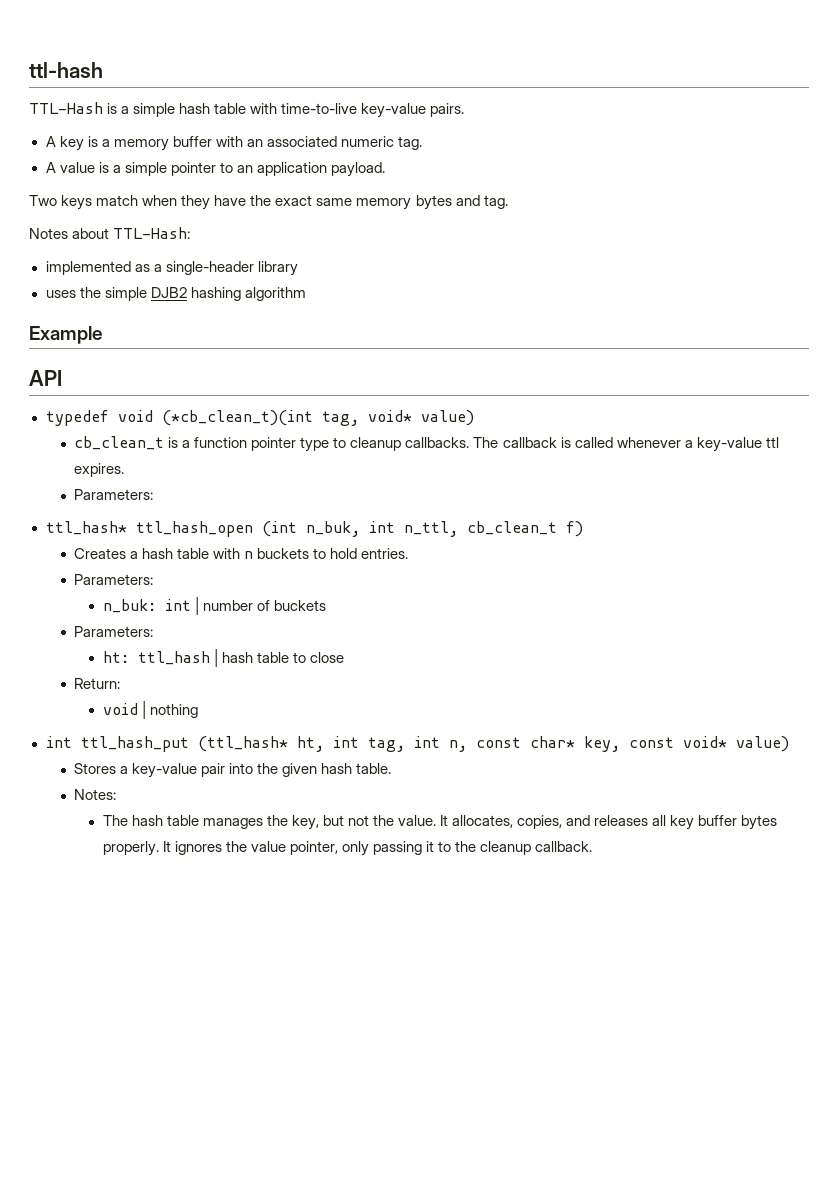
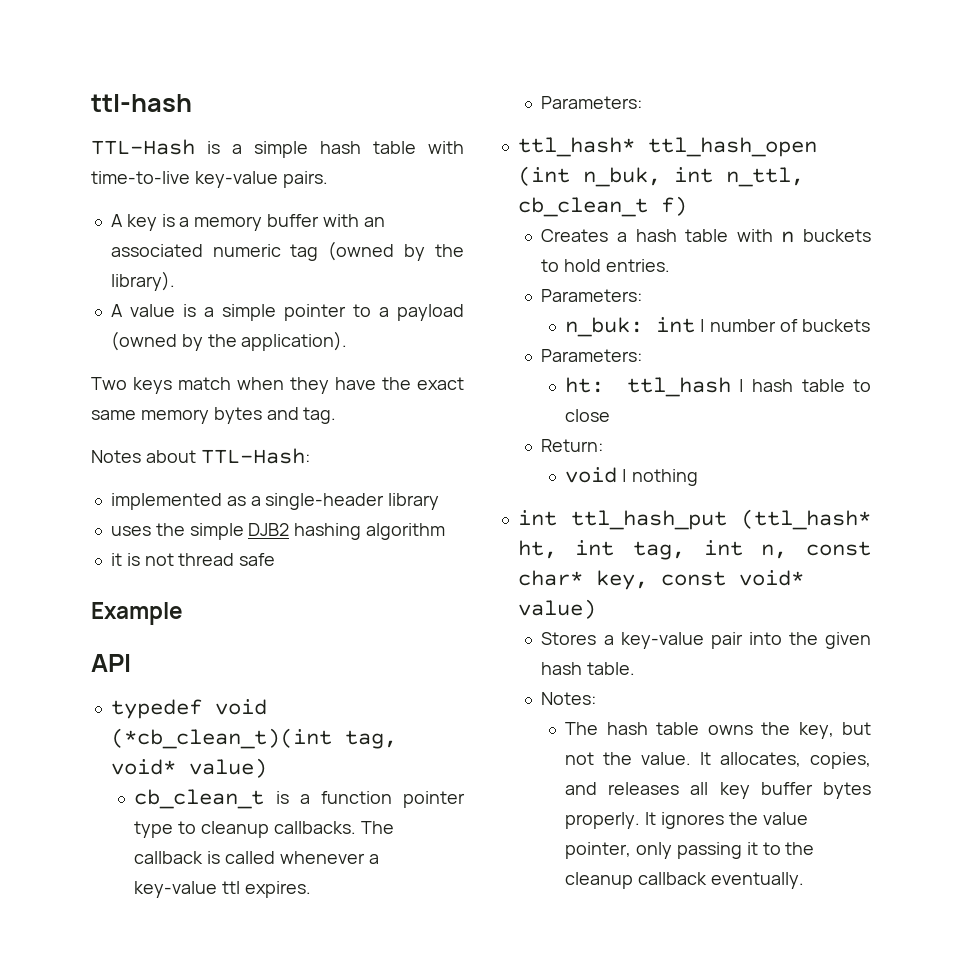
[398,136,423,150] tag. -> [290,241,464,261] [110,271,175,291] tag (owned by the library).
[236,162,385,177] an application payload. -> [378,304,464,321] [110,331,348,351] a payload (owned by the application).
(306, 294) none -> [110,553,276,566] // it is not thread safe
[202,818,263,829] manages -> [707,725,753,735] owns
[535,841,593,852] callback. -> [637,872,804,889] callback eventually.

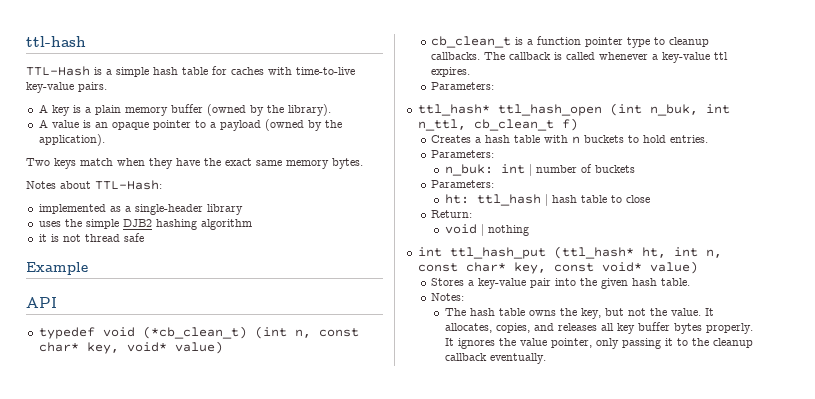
(416, 147) none -> [212,66,264,75] for caches
(190, 222) none -> [94,105,121,115] plain
[322,214,385,227] [110,244,319,261] with an associated numeric tag -> (203, 108) none
[203,304,276,321] a simple -> [94,122,149,130] an opaque
[213,407,337,424] bytes and tag. -> [332,158,363,169] bytes.
[110,728,397,749] (*cb_clean_t)(int tag, -> [142,326,359,339] [38,342,119,354] (*cb_clean_t) (int n, const char* key,
[633,540,743,560] tag, int -> (698, 252) none

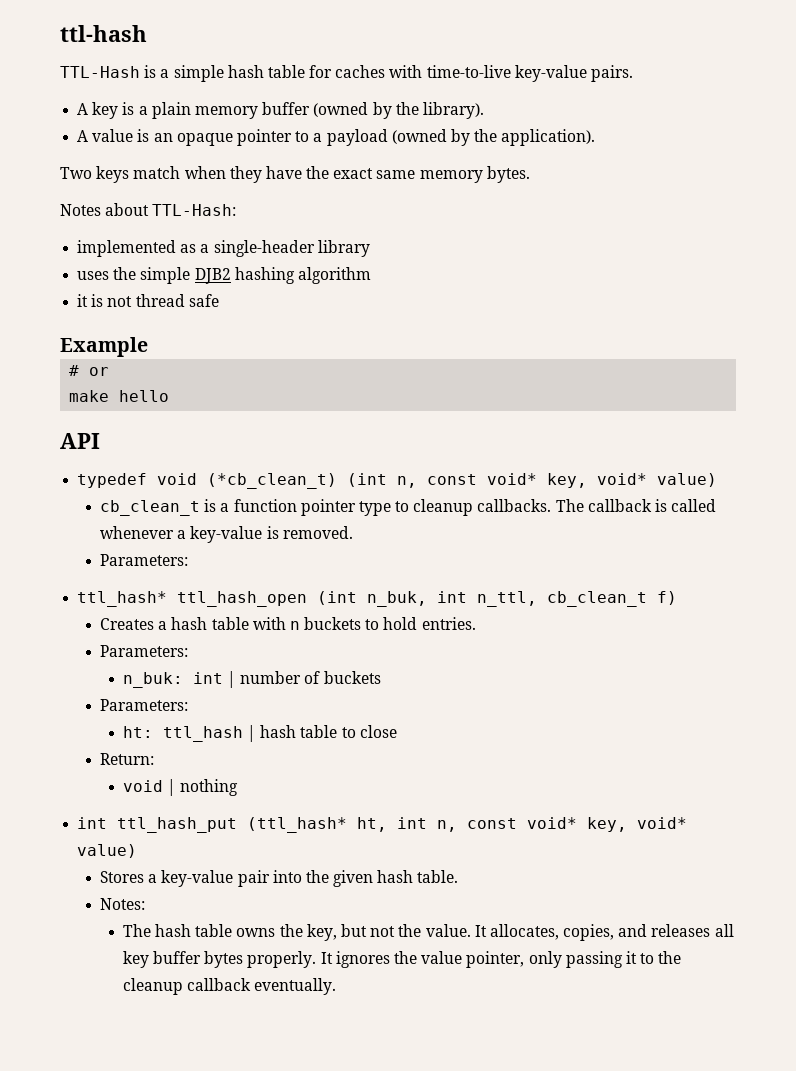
(88, 268) none -> [69,365,110,376] [69,390,170,402] // # or // make hello
[38,342,79,352] char* -> [487,473,538,485] void*
[714,52,729,60] [431,67,471,77] ttl expires. -> [266,526,353,539] is removed.
[465,262,594,274] char* key, const -> [527,817,628,832] void* key,

